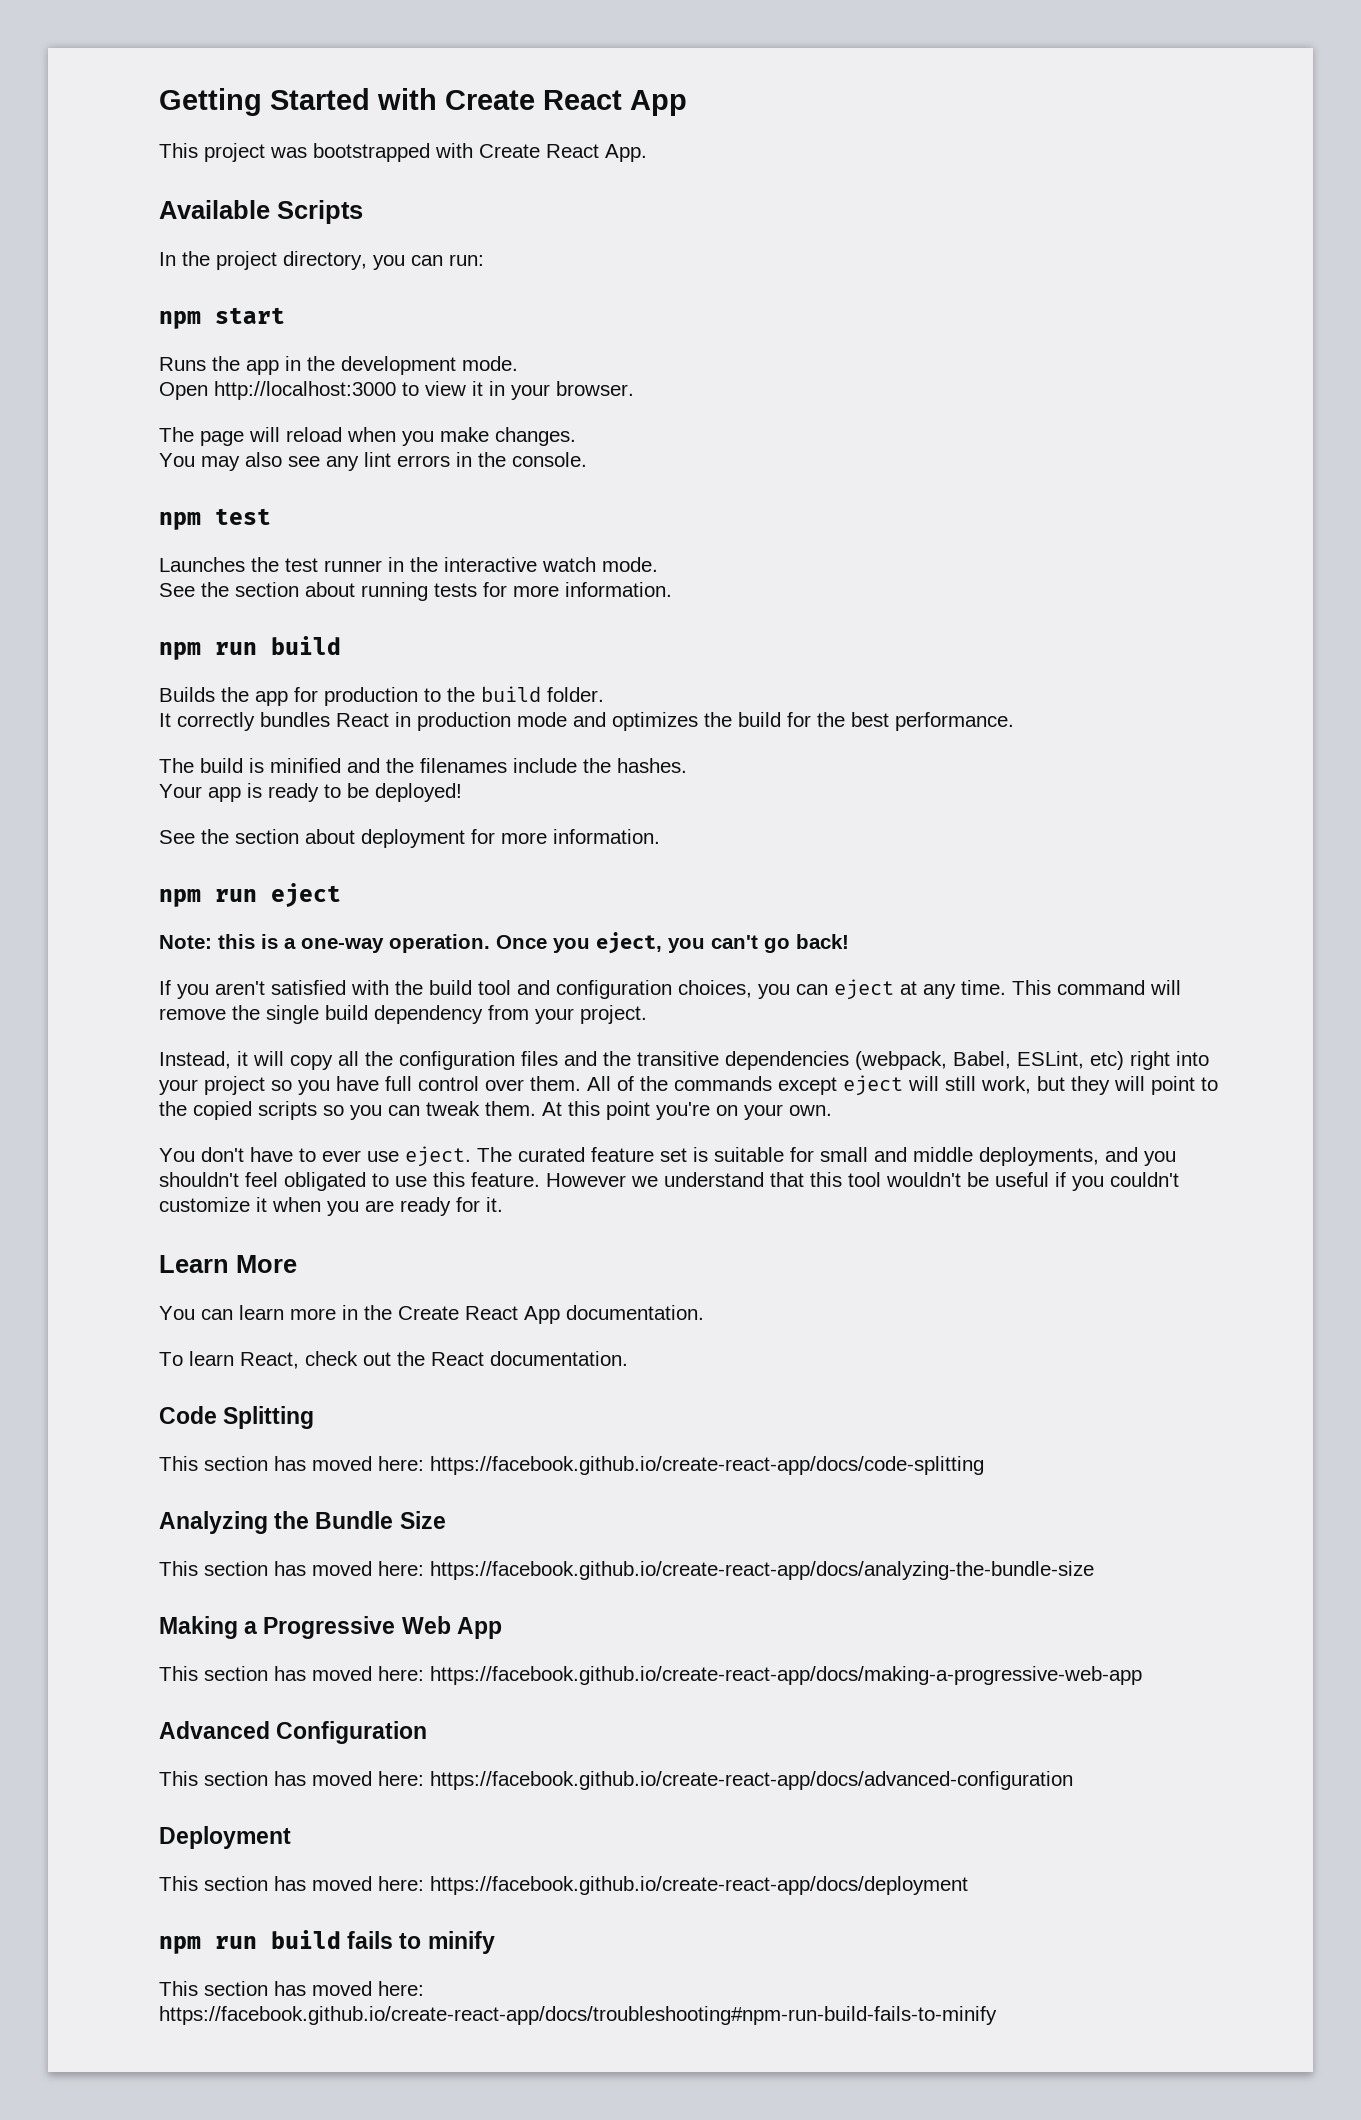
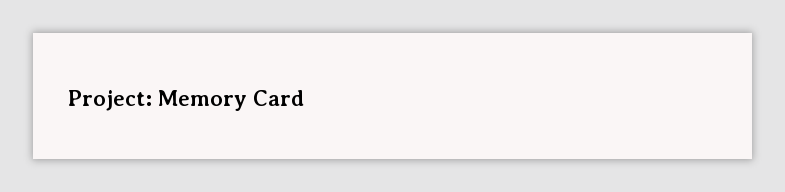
[159,88,687,116] [159,143,647,162] [159,200,363,224] [159,251,484,270] [159,307,285,329] [159,356,518,375] [159,381,634,400] [159,427,576,446] [159,452,587,471] [159,508,271,530] [159,557,658,572] [159,582,672,601] [159,636,341,660] [159,686,604,706] [159,712,1014,731] [159,758,687,773] [159,783,462,802] [159,829,660,848] [159,883,341,907] [159,932,849,954] [159,979,1181,1000] [159,1005,647,1024] [159,1051,1209,1070] [159,1075,1218,1096] [159,1101,832,1120] [159,1146,1176,1167] [159,1172,1179,1191] [159,1197,503,1216] [159,1255,297,1273] [159,1305,704,1324] [159,1351,628,1369] [159,1406,315,1429] [159,1456,984,1475] [159,1511,446,1534] [159,1561,1094,1580] [159,1616,502,1639] [159,1666,1142,1685] [159,1721,428,1744] [159,1771,1073,1790] [159,1826,291,1849] [159,1876,968,1895] [159,1930,495,1954] [159,1981,424,1996] [159,2006,997,2025] Getting Started with Create React App // This project was bootstrapped with Create React App. // Available Scripts // In the project directory, you can run: // npm start // Runs the app in the development mode. // Open http://localhost:3000 to view it in your browser. // The page will reload when you make changes. // You may also see any lint errors in the console. // npm test // Launches the test runner in the interactive watch mode. // See the section about running tests for more information. // npm run build // Builds the app for production to the build folder. // It correctly bundles React in production mode and optimizes the build for the best performance. // The build is minified and the filenames include the hashes. // Your app is ready to be deployed! // See the section about deployment for more information. // npm run eject // Note: this is a one-way operation. Once you eject, you can't go back! // If you aren't satisfied with the build tool and configuration choices, you can eject at any time. This command will remove the single build dependency from your project. // Instead, it will copy all the configuration files and the transitive dependencies (webpack, Babel, ESLint, etc) right into your project so you have full control over them. All of the commands except eject will still work, but they will point to the copied scripts so you can tweak them. At this point you're on your own. // You don't have to ever use eject. The curated feature set is suitable for small and middle deployments, and you shouldn't feel obligated to use this feature. However we understand that this tool wouldn't be useful if you couldn't customize it when you are ready for it. // Learn More // You can learn more in the Create React App documentation. // To learn React, check out the React documentation. // Code Splitting // This section has moved here: https://facebook.github.io/create-react-app/docs/code-splitting // Analyzing the Bundle Size // This section has moved here: https://facebook.github.io/create-react-app/docs/analyzing-the-bundle-size // Making a Progressive Web App // This section has moved here: https://facebook.github.io/create-react-app/docs/making-a-progressive-web-app // Advanced Configuration // This section has moved here: https://facebook.github.io/create-react-app/docs/advanced-configuration // Deployment // This section has moved here: https://facebook.github.io/create-react-app/docs/deployment // npm run build fails to minify // This section has moved here: https://facebook.github.io/create-react-app/docs/troubleshooting#npm-run-build-fails-to-minify -> [68,90,304,111] Project: Memory Card

